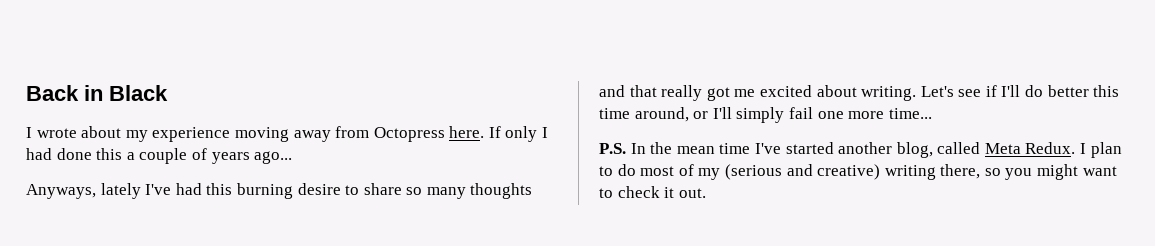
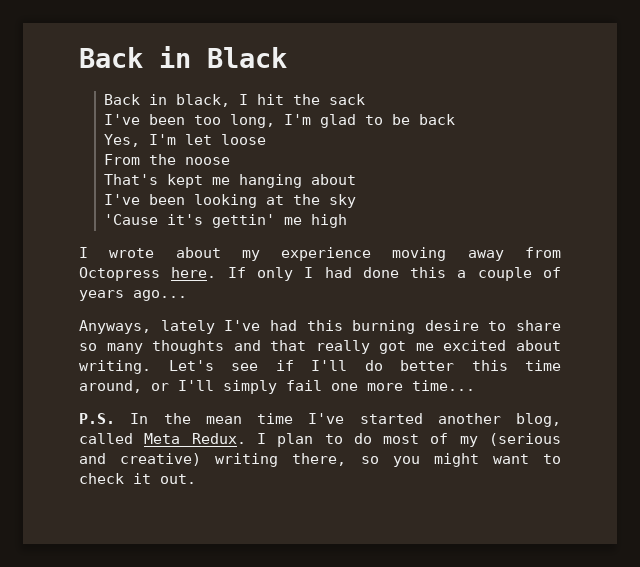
(168, 93) none -> [104,94,366,107] [104,114,456,128] [104,134,267,147] [104,154,231,165] [104,174,357,188] [104,194,357,208] [104,214,348,228] // Back in black, I hit the sack // I've been too long, I'm glad to be back // Yes, I'm let loose // From the noose // That's kept me hanging about // I've been looking at the sky // 'Cause it's gettin' me high

